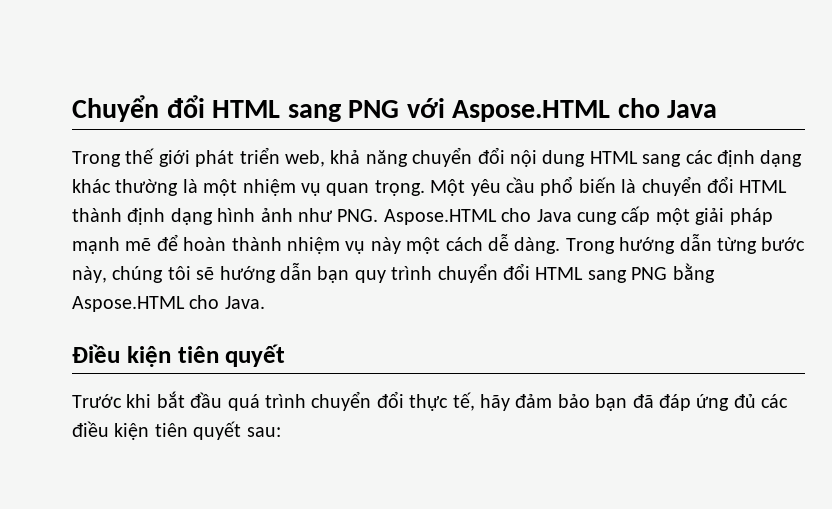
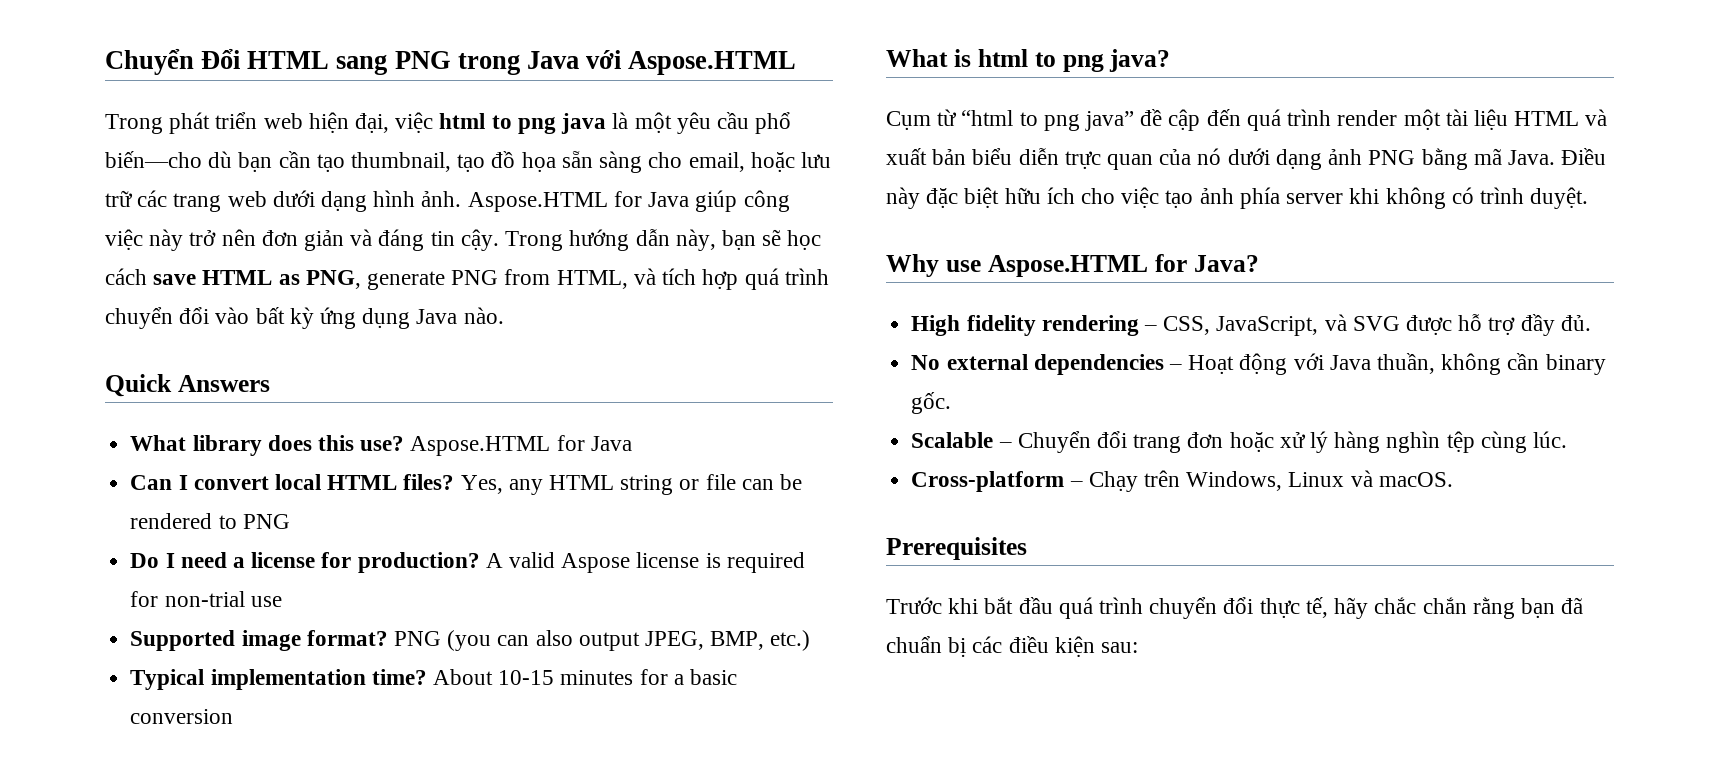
[72,95,400,122] Chuyển đổi HTML sang PNG -> [105,48,579,75] Chuyển Đổi HTML sang PNG trong Java
[617,98,718,118] [72,147,803,167] [72,176,788,196] [72,206,773,225] [72,234,806,254] [72,263,715,283] [72,295,265,312] [72,344,286,367] cho Java // Trong thế giới phát triển web, khả năng chuyển đổi nội dung HTML sang các định dạng khác thường là một nhiệm vụ quan trọng. Một yêu cầu phổ biến là chuyển đổi HTML thành định dạng hình ảnh như PNG. Aspose.HTML cho Java cung cấp một giải pháp mạnh mẽ để hoàn thành nhiệm vụ này một cách dễ dàng. Trong hướng dẫn từng bước này, chúng tôi sẽ hướng dẫn bạn quy trình chuyển đổi HTML sang PNG bằng Aspose.HTML cho Java. // Điều kiện tiên quyết -> [105,112,792,134] [105,151,831,173] [105,190,790,212] [105,229,822,251] [105,268,829,290] [105,307,504,329] [105,374,270,397] [130,435,632,456] [130,474,803,495] [130,513,290,529] [130,552,805,573] [130,591,282,607] [130,630,811,651] [130,669,737,690] [130,709,234,724] [886,49,1171,72] [886,109,1608,131] [886,148,1607,170] [886,187,1589,209] [886,254,1259,277] [911,314,1591,336] [911,353,1606,375] [911,392,952,414] [911,431,1568,453] [911,470,1453,492] [886,537,1027,560] // Trong phát triển web hiện đại, việc html to png java là một yêu cầu phổ biến—cho dù bạn cần tạo thumbnail, tạo đồ họa sẵn sàng cho email, hoặc lưu trữ các trang web dưới dạng hình ảnh. Aspose.HTML for Java giúp công việc này trở nên đơn giản và đáng tin cậy. Trong hướng dẫn này, bạn sẽ học cách save HTML as PNG, generate PNG from HTML, và tích hợp quá trình chuyển đổi vào bất kỳ ứng dụng Java nào. // Quick Answers // What library does this use? Aspose.HTML for Java // Can I convert local HTML files? Yes, any HTML string or file can be rendered to PNG // Do I need a license for production? A valid Aspose license is required for non‑trial use // Supported image format? PNG (you can also output JPEG, BMP, etc.) // Typical implementation time? About 10‑15 minutes for a basic conversion // What is html to png java? // Cụm từ “html to png java” đề cập đến quá trình render một tài liệu HTML và xuất bản biểu diễn trực quan của nó dưới dạng ảnh PNG bằng mã Java. Điều này đặc biệt hữu ích cho việc tạo ảnh phía server khi không có trình duyệt. // Why use Aspose.HTML for Java? // High fidelity rendering – CSS, JavaScript, và SVG được hỗ trợ đầy đủ. // No external dependencies – Hoạt động với Java thuần, không cần binary gốc. // Scalable – Chuyển đổi trang đơn hoặc xử lý hàng nghìn tệp cùng lúc. // Cross‑platform – Chạy trên Windows, Linux và macOS. // Prerequisites
[515,394,756,411] đảm bảo bạn đã đáp ứng đủ -> [1374,597,1584,619] [886,636,967,657] chắc chắn rằng bạn đã chuẩn bị
[154,421,242,440] tiên quyết -> (1095, 646) none

